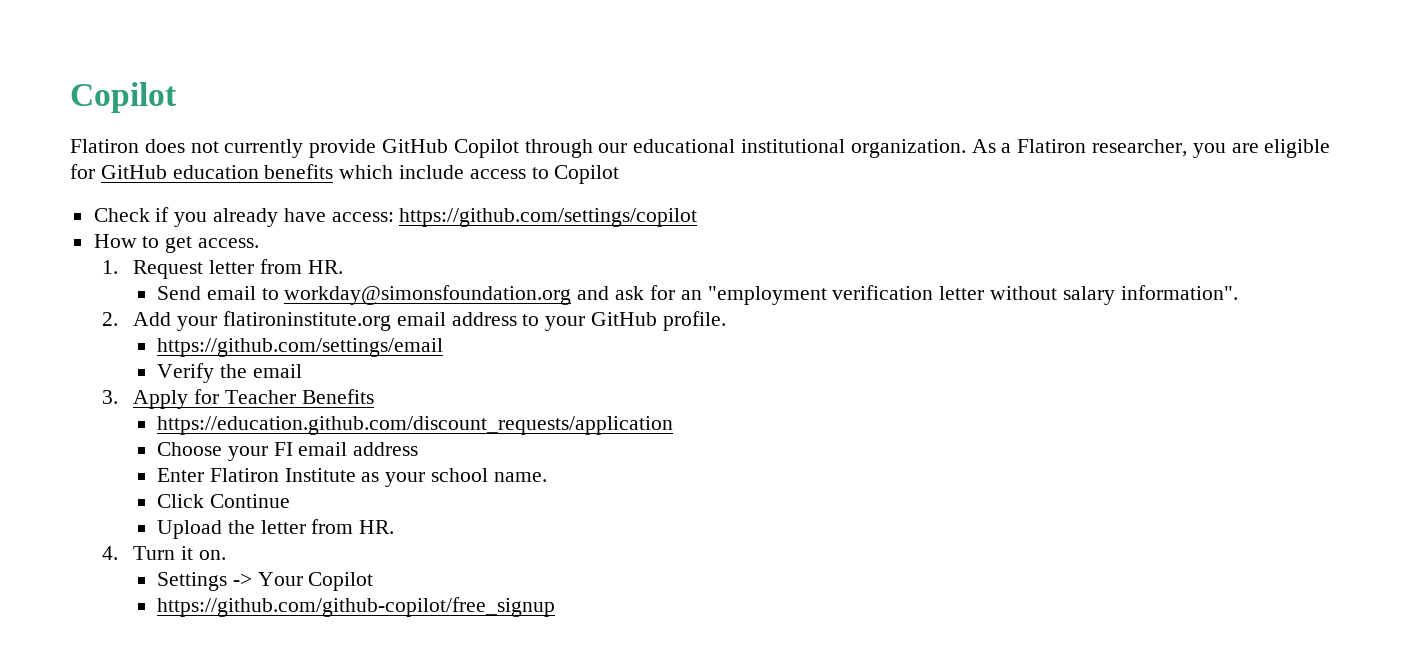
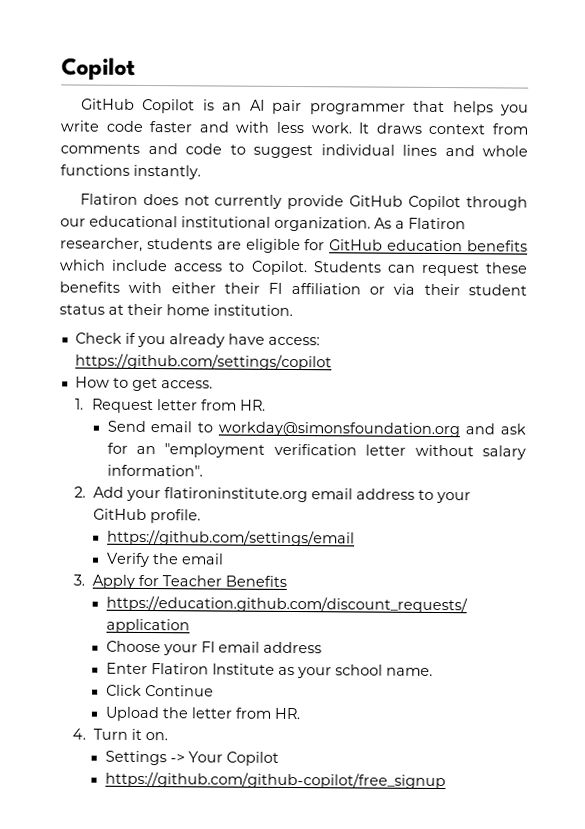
[70,82,177,113] Copilot -> [61,57,136,80] [80,98,530,116] [60,120,528,135] [60,143,528,159] [60,164,201,180] Copilot // GitHub Copilot is an AI pair programmer that helps you write code faster and with less work. It draws context from comments and code to suggest individual lines and whole functions instantly.
[1192,143,1226,158] you -> [146,238,213,250] students
[554,165,620,184] Copilot -> [250,260,528,277] [59,281,527,296] [59,303,293,316] Copilot. Students can request these benefits with either their FI affiliation or via their student status at their home institution.

